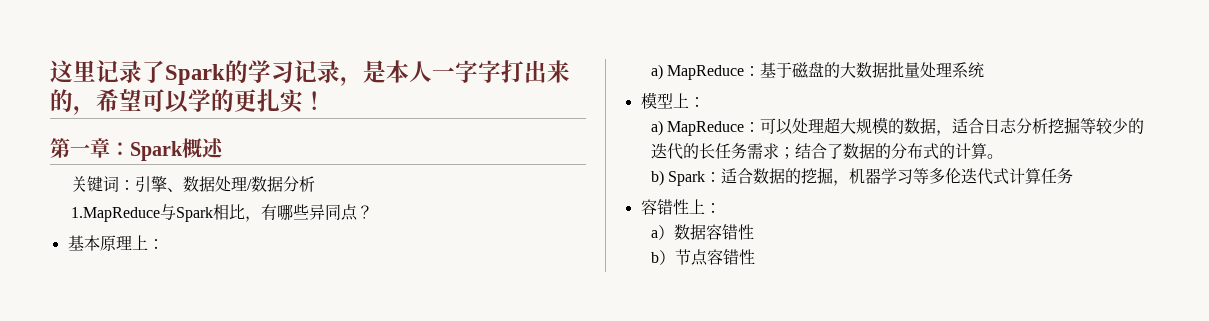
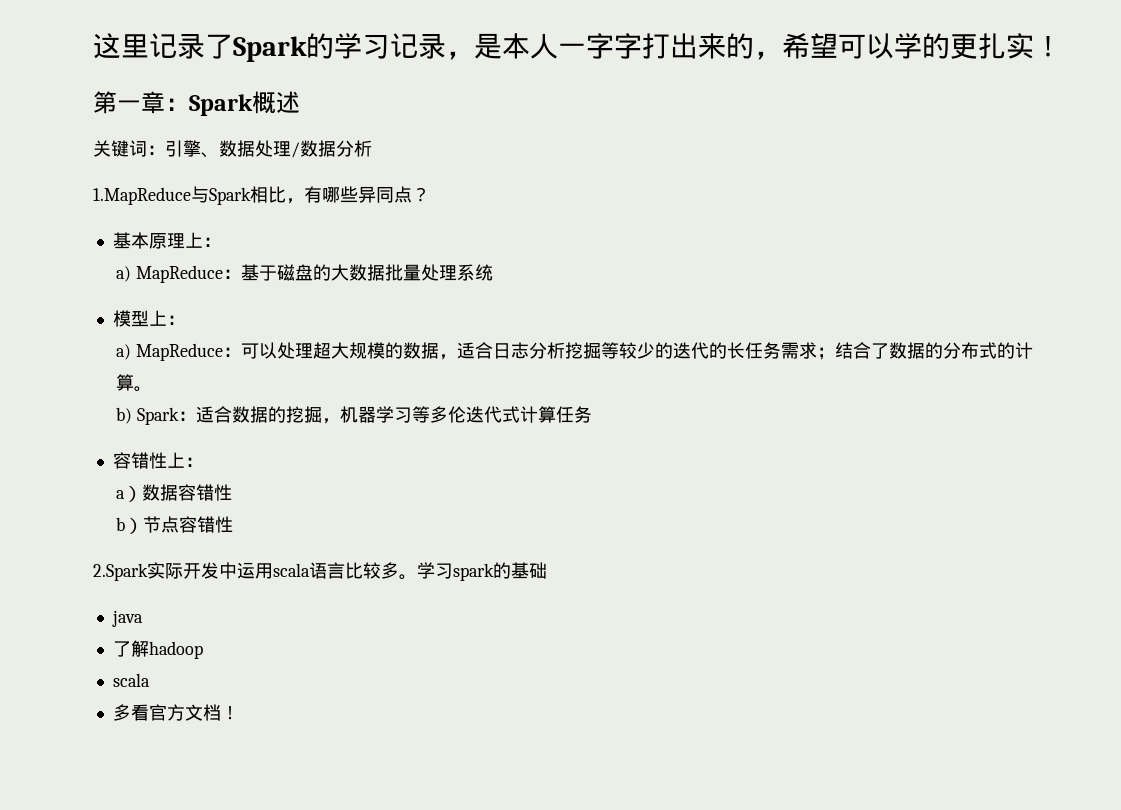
(755, 257) none -> [93,562,547,581] [111,610,143,627] [112,640,203,659] [112,673,150,687] [112,704,239,721] // 2.Spark实际开发中运用scala语言比较多。学习spark的基础 // java // 了解hadoop // scala // 多看官方文档！

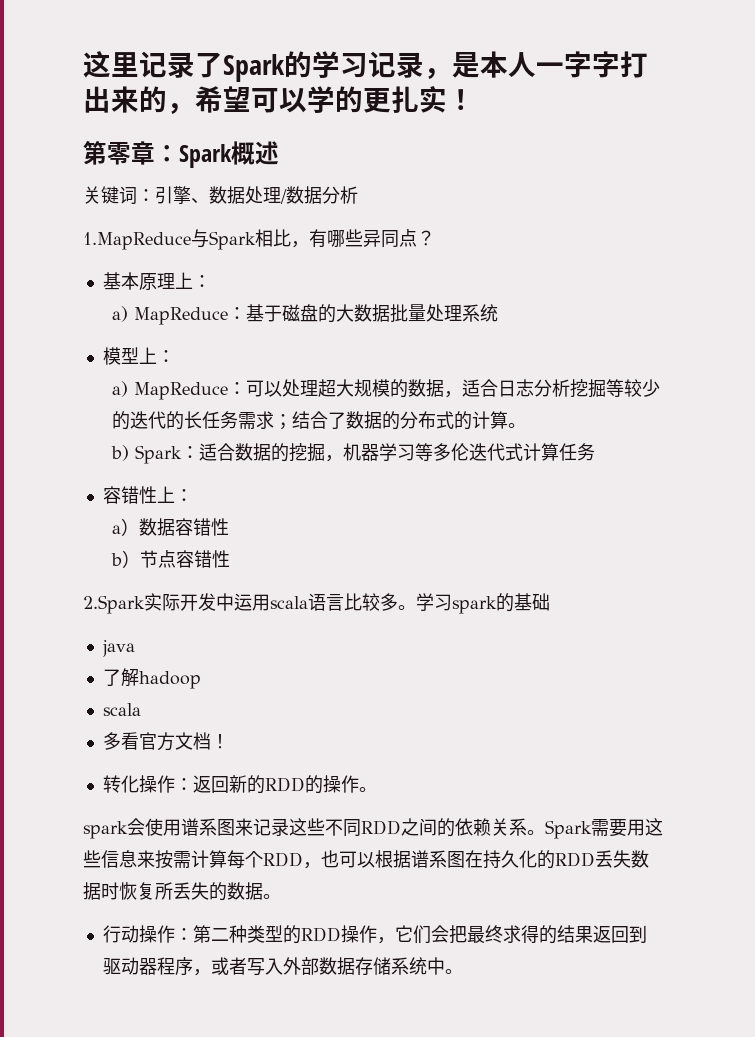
[117,100,141,111] 一 -> [107,142,131,165] 零
(239, 713) none -> [102,775,377,794] [83,818,663,839] [83,850,649,869] [83,882,281,901] [102,925,647,944] [102,957,463,976] // 转化操作：返回新的RDD的操作。 // spark会使用谱系图来记录这些不同RDD之间的依赖关系。Spark需要用这些信息来按需计算每个RDD，也可以根据谱系图在持久化的RDD丢失数据时恢复所丢失的数据。 // 行动操作：第二种类型的RDD操作，它们会把最终求得的结果返回到驱动器程序，或者写入外部数据存储系统中。

